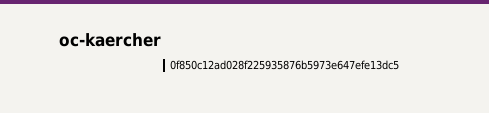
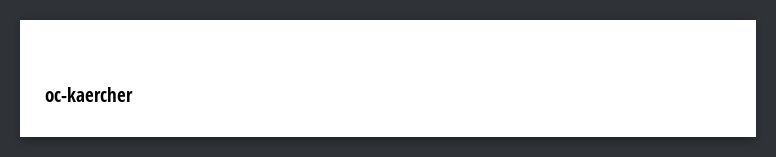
[170,60,400,70] // 0f850c12ad028f225935876b5973e647efe13dc5 -> (133, 94) none

